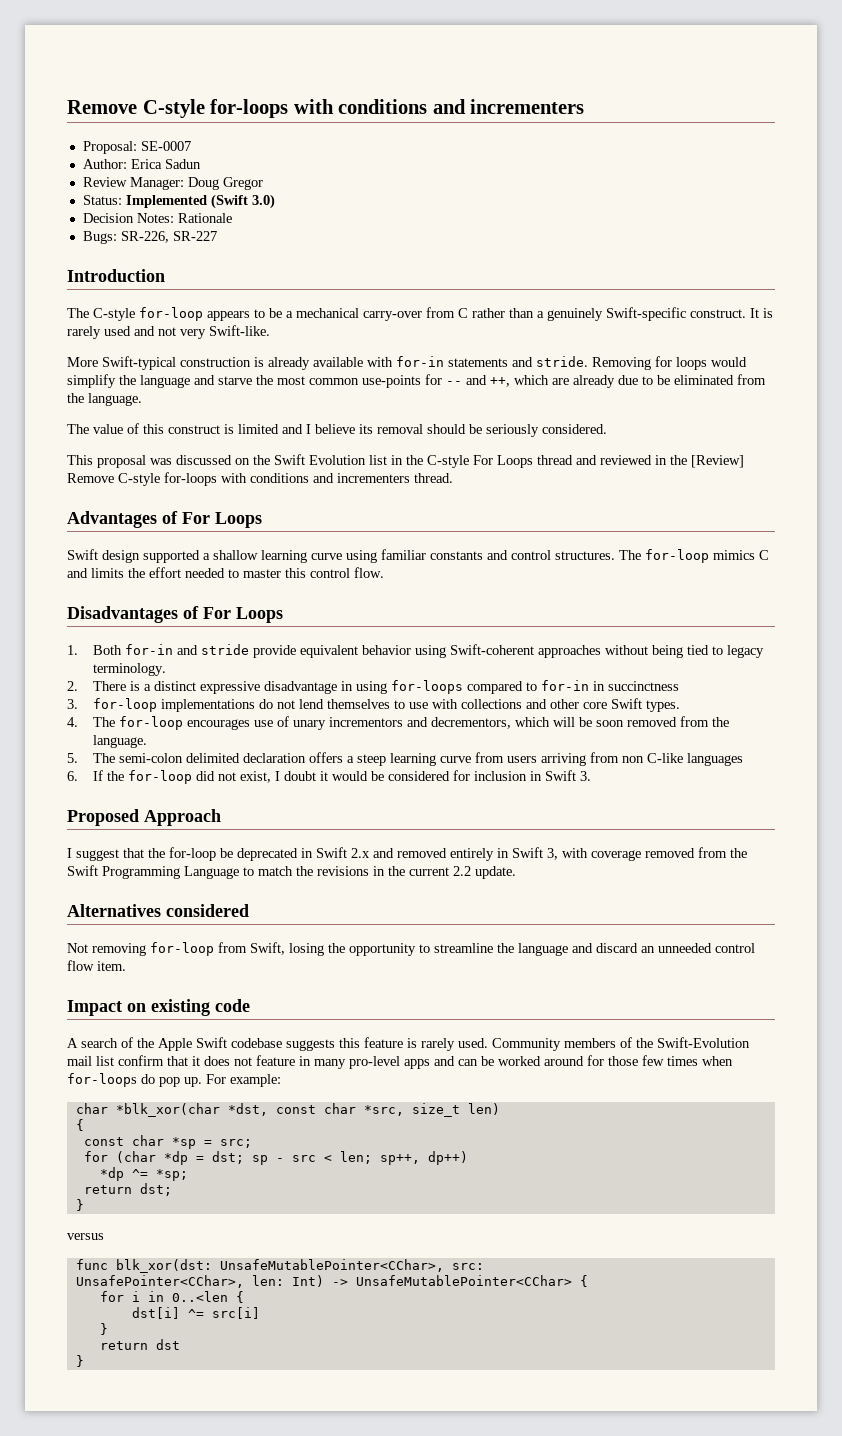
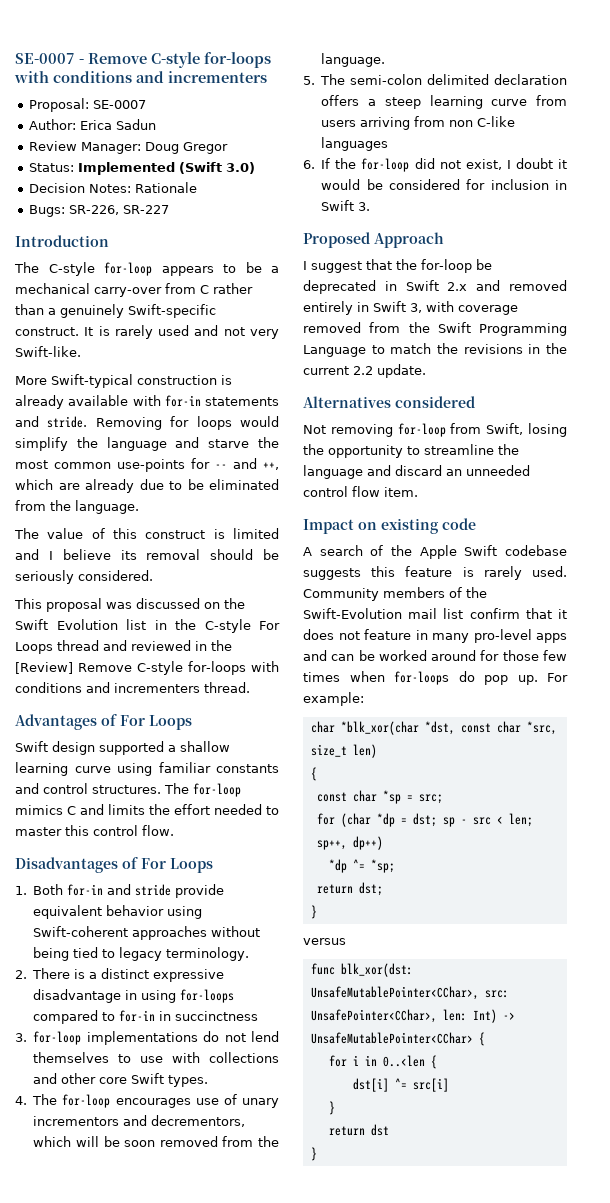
(67, 107) none -> [15,53,84,64] SE-0007 -

